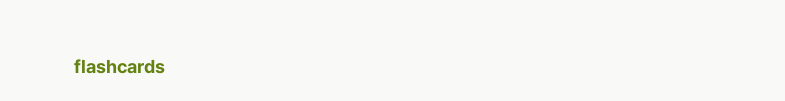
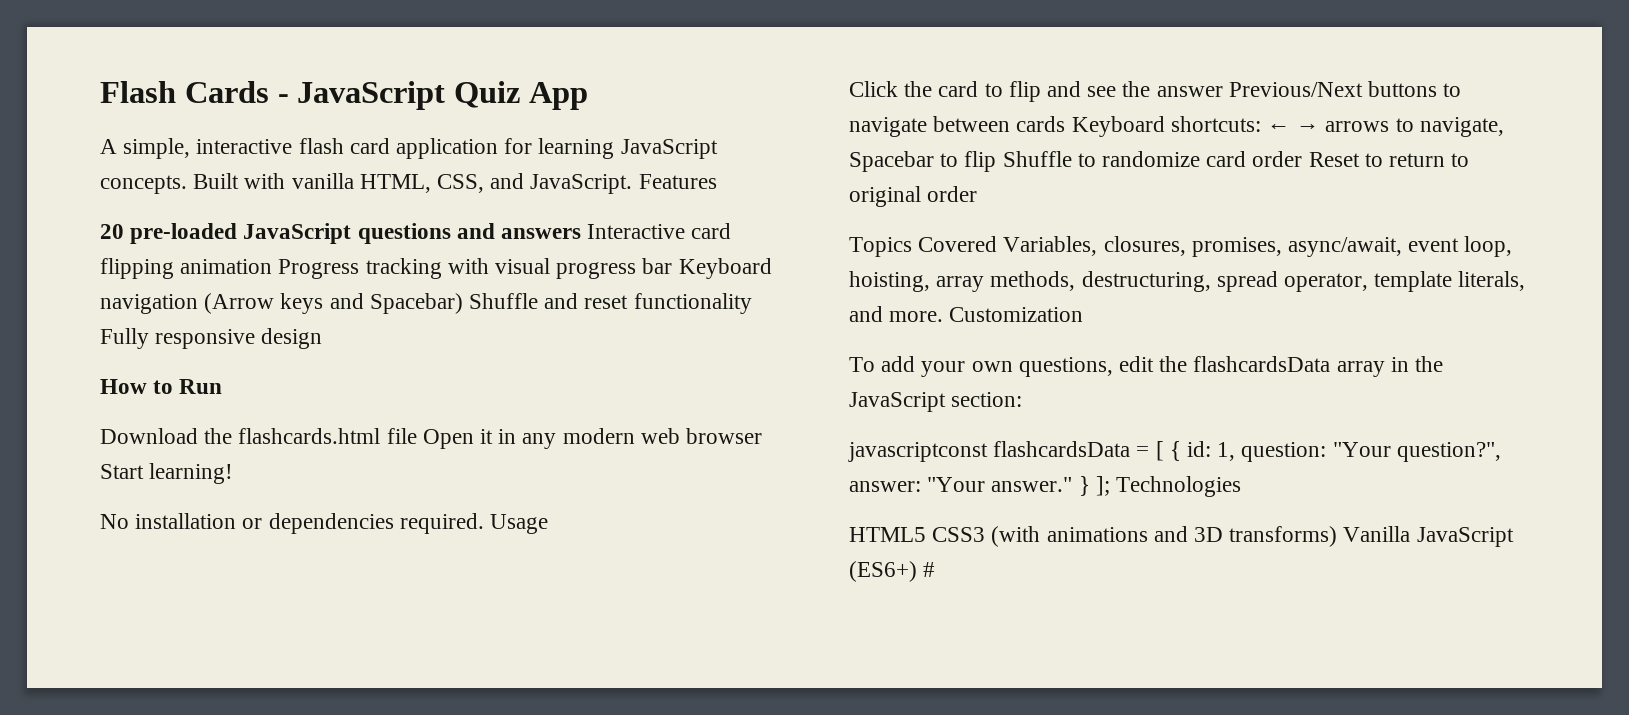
[74,59,165,74] flashcards -> [100,81,588,110] [100,138,718,159] [100,173,717,194] [100,223,732,244] [100,258,772,279] [100,293,752,314] [100,328,323,349] [100,379,223,394] [100,428,763,449] [100,463,234,484] [100,513,549,534] [849,81,1462,102] [849,116,1504,137] [849,151,1470,172] [849,186,978,207] [849,236,1513,257] [849,271,1526,292] [849,306,1084,322] [849,356,1444,377] [849,392,1023,412] [848,441,1501,462] [849,476,1242,497] [849,526,1514,547] [849,561,936,582] Flash Cards - JavaScript Quiz App // A simple, interactive flash card application for learning JavaScript concepts. Built with vanilla HTML, CSS, and JavaScript. Features // 20 pre-loaded JavaScript questions and answers Interactive card flipping animation Progress tracking with visual progress bar Keyboard navigation (Arrow keys and Spacebar) Shuffle and reset functionality Fully responsive design // How to Run // Download the flashcards.html file Open it in any modern web browser Start learning! // No installation or dependencies required. Usage // Click the card to flip and see the answer Previous/Next buttons to navigate between cards Keyboard shortcuts: ← → arrows to navigate, Spacebar to flip Shuffle to randomize card order Reset to return to original order // Topics Covered Variables, closures, promises, async/await, event loop, hoisting, array methods, destructuring, spread operator, template literals, and more. Customization // To add your own questions, edit the flashcardsData array in the JavaScript section: // javascriptconst flashcardsData = [ { id: 1, question: "Your question?", answer: "Your answer." } ]; Technologies // HTML5 CSS3 (with animations and 3D transforms) Vanilla JavaScript (ES6+) #

